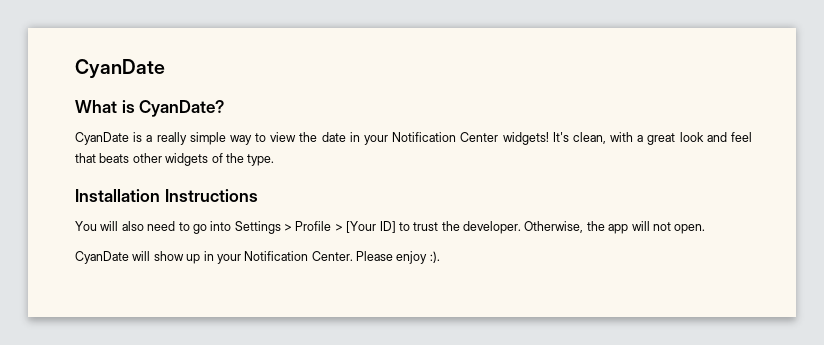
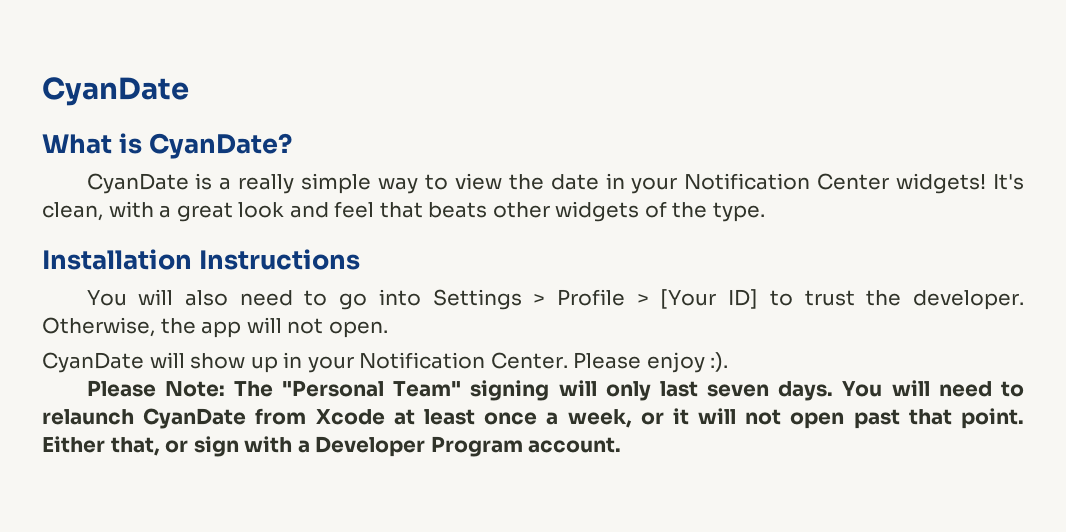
(440, 257) none -> [86,380,1024,401] [42,408,1024,429] [42,436,622,457] // Please Note: The "Personal Team" signing will only last seven days. You will need to relaunch CyanDate from Xcode at least once a week, or it will not open past that point. Either that, or sign with a Developer Program account.

